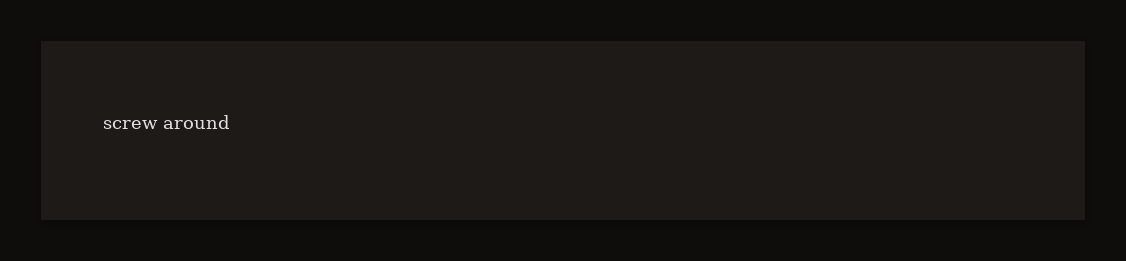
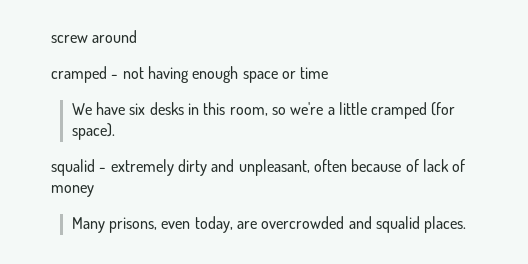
(230, 122) none -> [51,66,329,83] [71,102,456,119] [71,123,115,140] [51,159,466,176] [51,185,94,197] [71,216,467,233] // cramped - not having enough space or time // We have six desks in this room, so we're a little cramped (for space). // squalid - extremely dirty and unpleasant, often because of lack of money // Many prisons, even today, are overcrowded and squalid places.

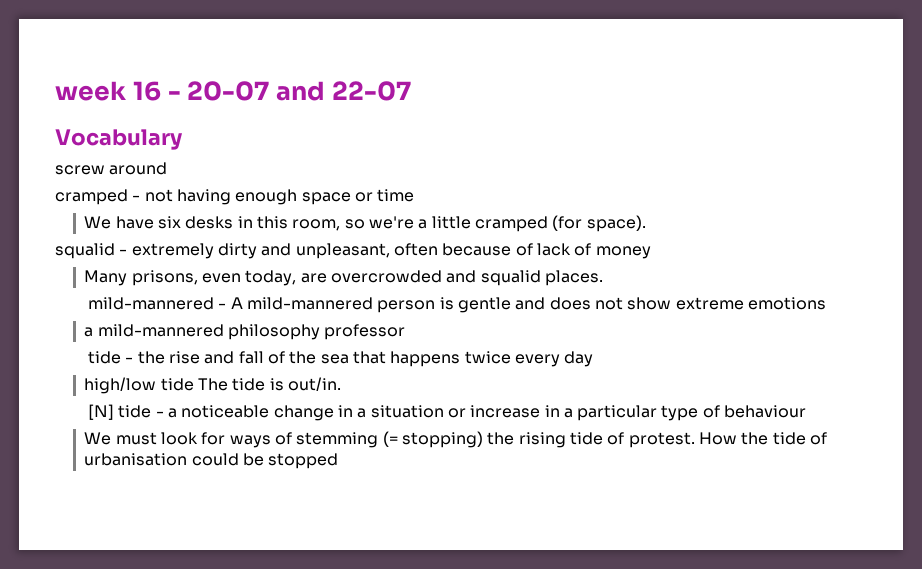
(51, 39) none -> [55,81,411,101] [55,129,183,150] week 16 - 20-07 and 22-07 // Vocabulary //
(467, 224) none -> [87,297,826,313] [84,324,406,340] [87,351,594,367] [84,377,342,394] [87,404,807,421] [84,431,827,448] [84,453,339,469] // mild-mannered - A mild-mannered person is gentle and does not show extreme emotions // a mild-mannered philosophy professor // tide - the rise and fall of the sea that happens twice every day // high/low tide The tide is out/in. // [N] tide - a noticeable change in a situation or increase in a particular type of behaviour // We must look for ways of stemming (= stopping) the rising tide of protest. How the tide of urbanisation could be stopped

